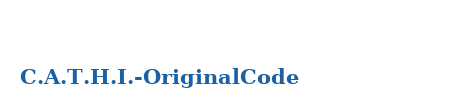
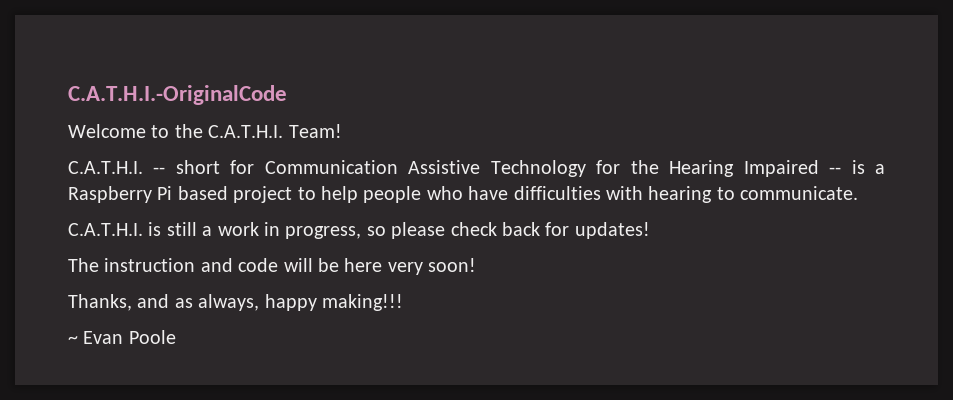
(299, 78) none -> [68,124,342,138] [68,160,885,177] [68,186,859,203] [68,222,650,239] [68,258,477,275] [68,294,403,311] [68,330,176,344] // Welcome to the C.A.T.H.I. Team! // C.A.T.H.I. -- short for Communication Assistive Technology for the Hearing Impaired -- is a Raspberry Pi based project to help people who have difficulties with hearing to communicate. // C.A.T.H.I. is still a work in progress, so please check back for updates! // The instruction and code will be here very soon! // Thanks, and as always, happy making!!! // ~ Evan Poole

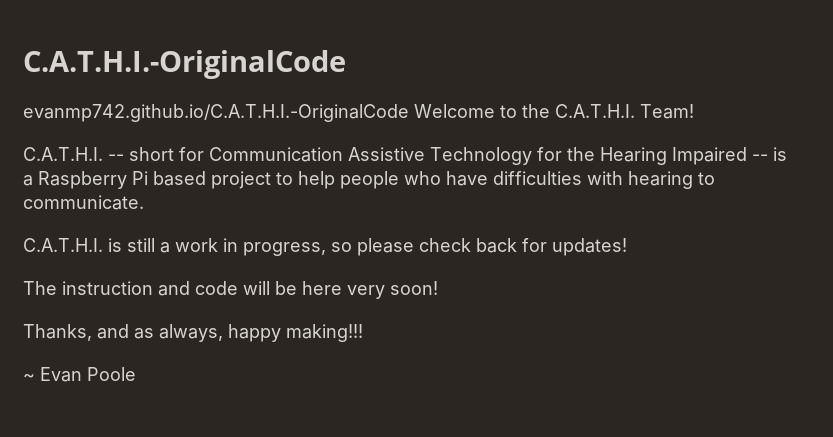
(287, 95) none -> [23,104,409,122] evanmp742.github.io/C.A.T.H.I.-OriginalCode

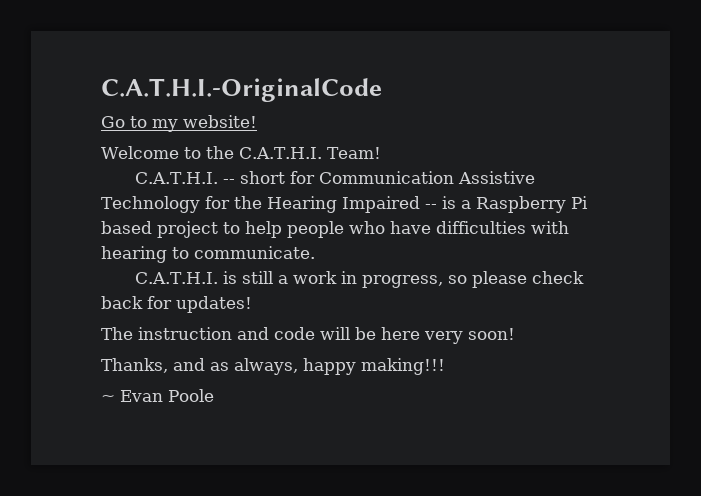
[23,104,409,122] evanmp742.github.io/C.A.T.H.I.-OriginalCode -> [101,115,257,132] Go to my website! //

